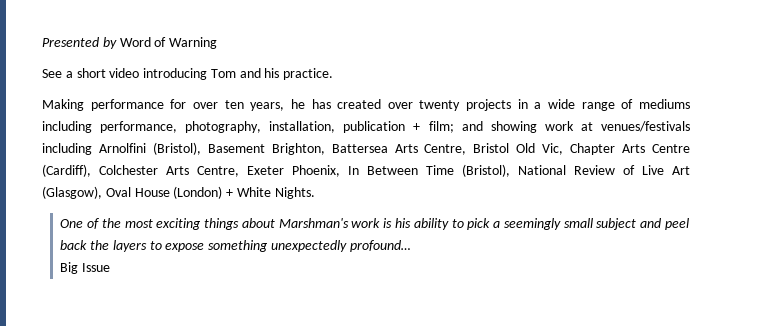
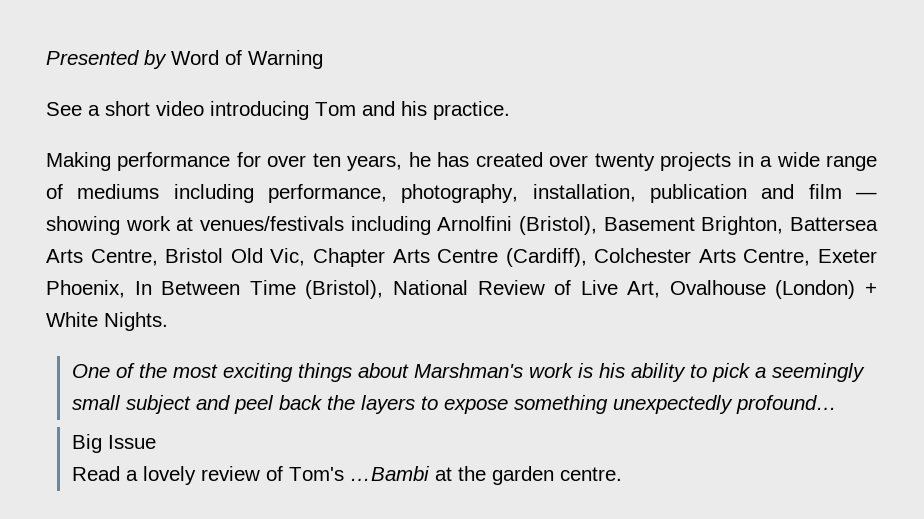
[413,121,483,133] + film; and -> [761,184,878,199] and film —
[672,166,690,175] [42,186,170,199] Art (Glasgow), Oval House -> [627,280,766,298] Art, Ovalhouse
(110, 267) none -> [71,466,622,485] // Read a lovely review of Tom's …Bambi at the garden centre.

